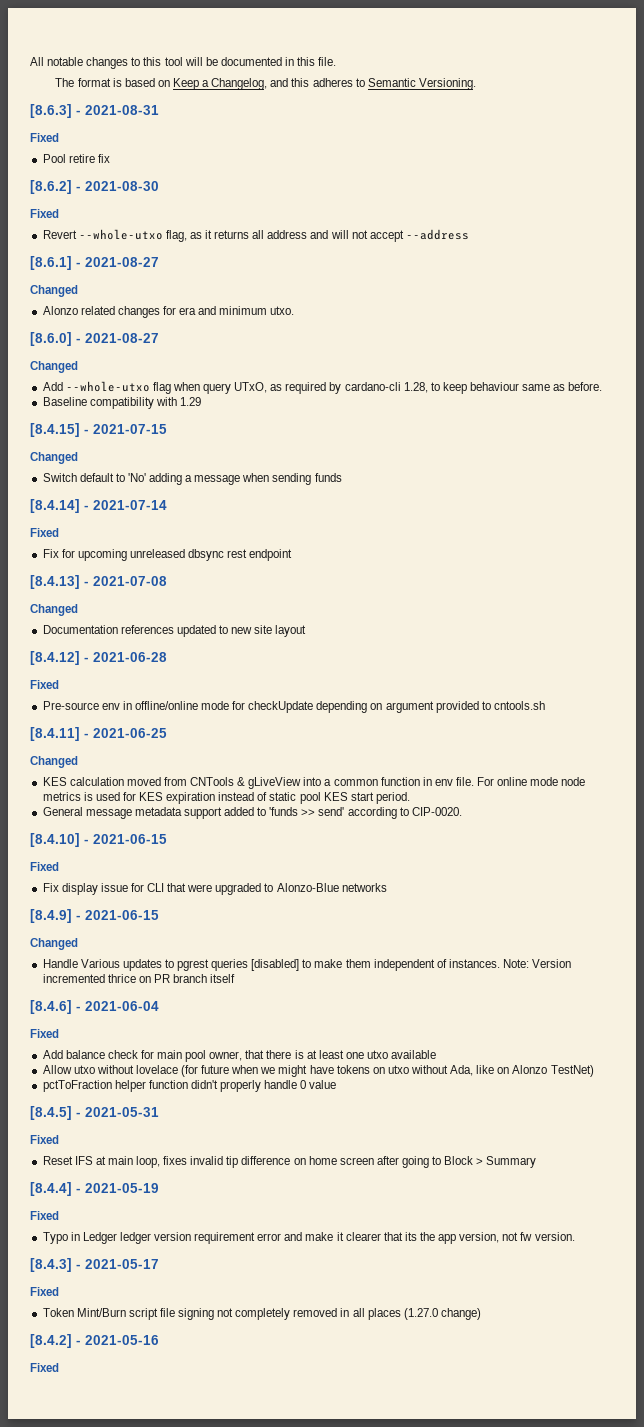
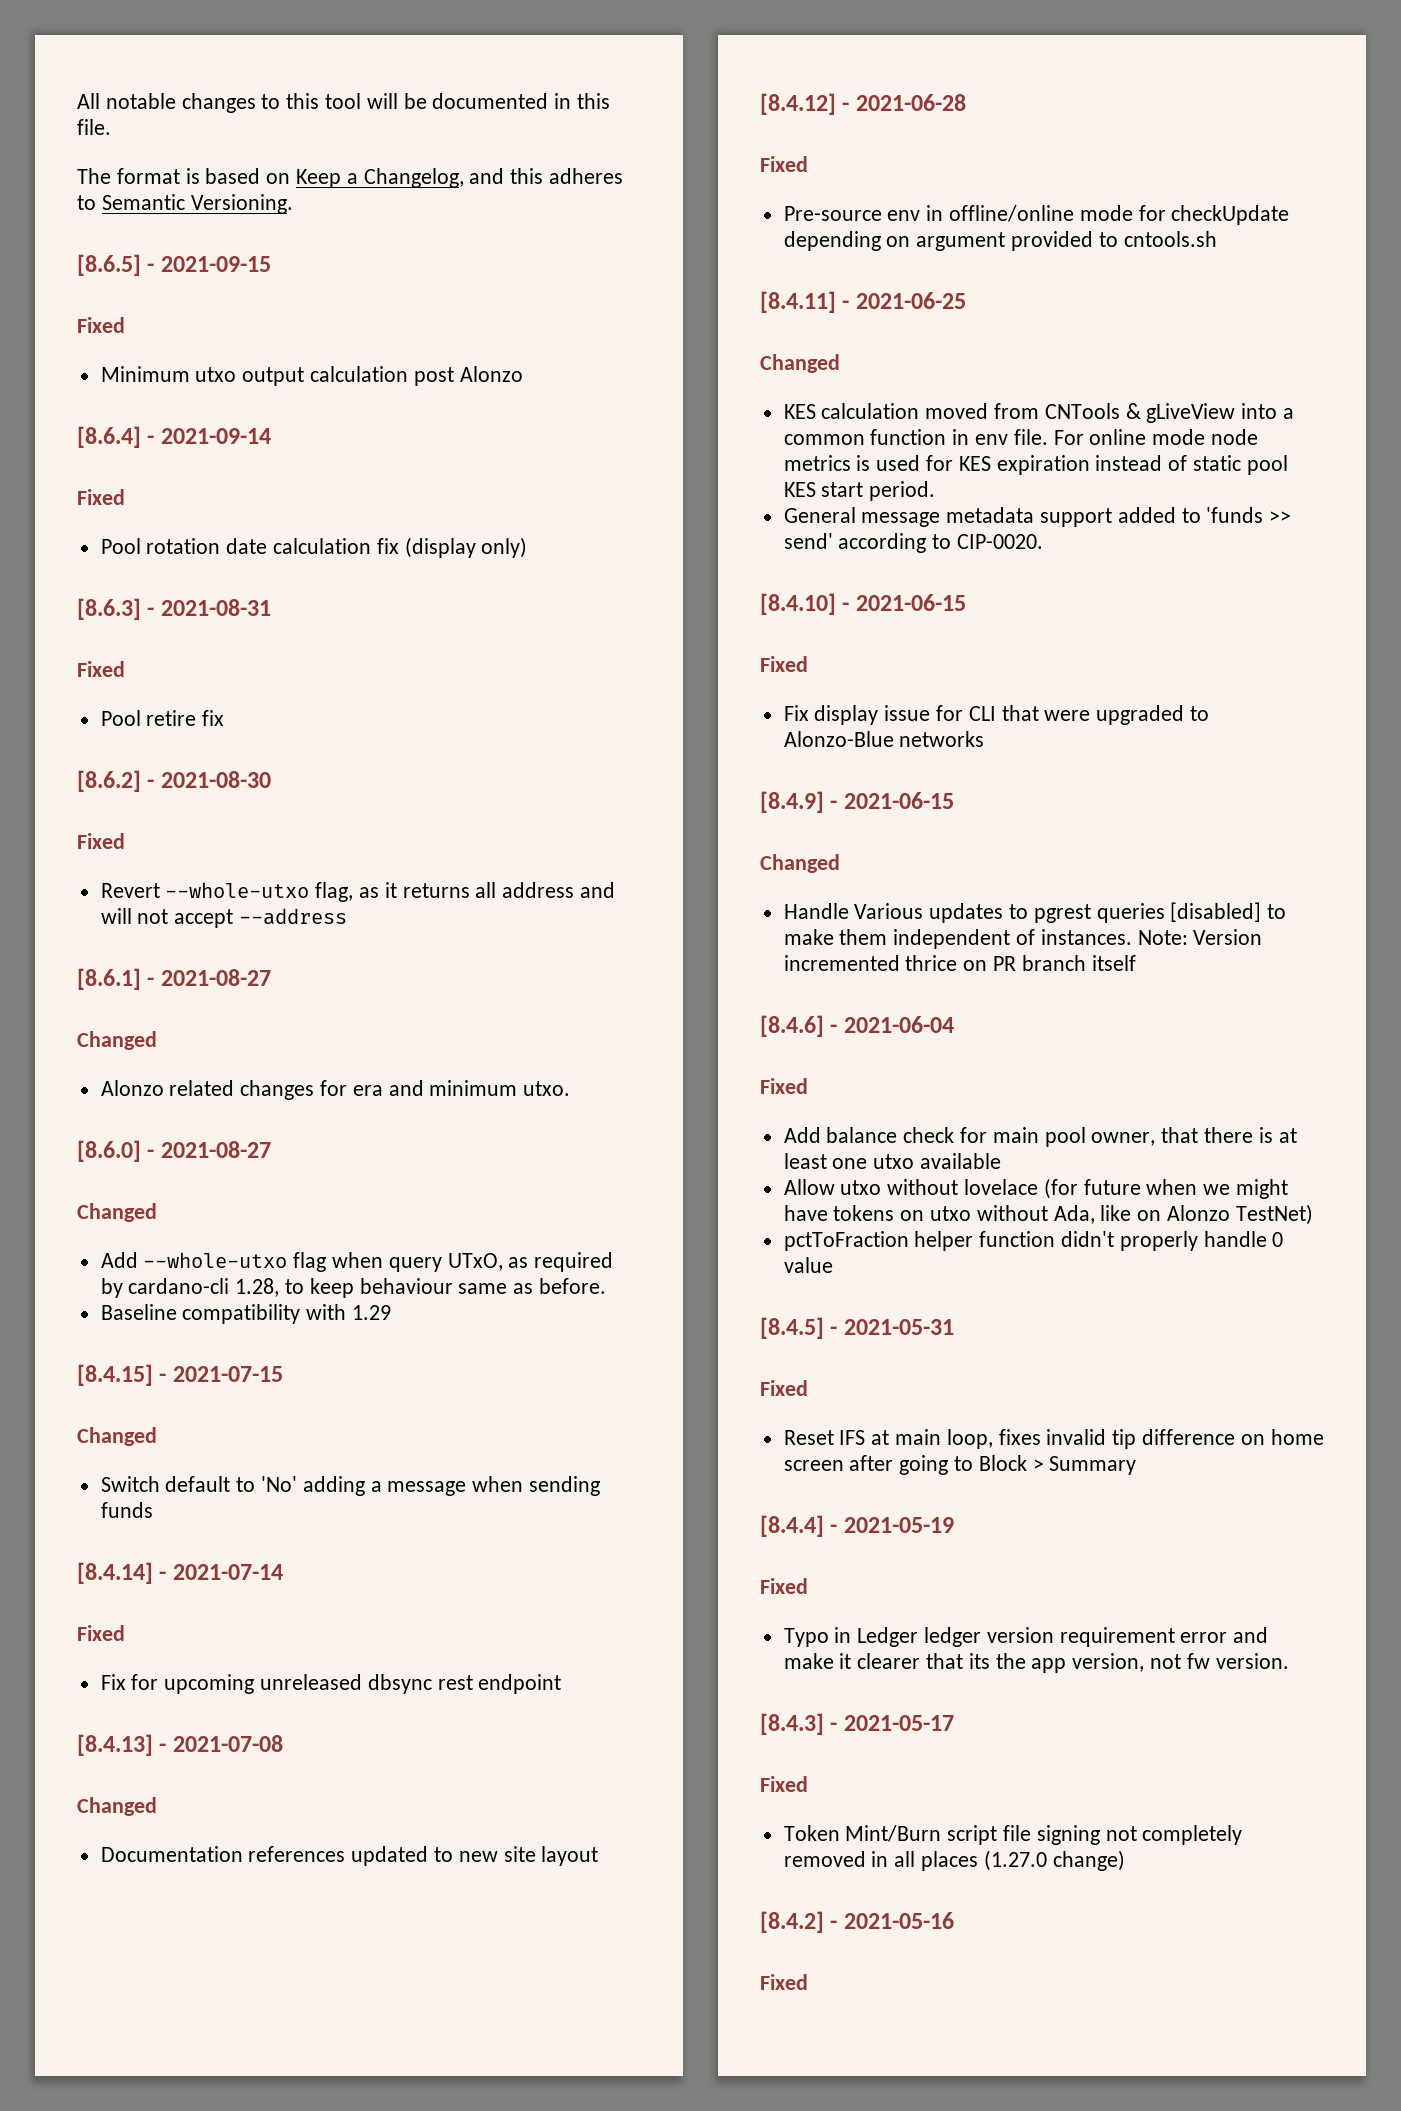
(476, 84) none -> [77,254,271,276] [77,317,125,333] [100,366,523,386] [77,426,271,448] [77,489,125,505] [100,537,528,558] // [8.6.5] - 2021-09-15 // Fixed // Minimum utxo output calculation post Alonzo // [8.6.4] - 2021-09-14 // Fixed // Pool rotation date calculation fix (display only)

